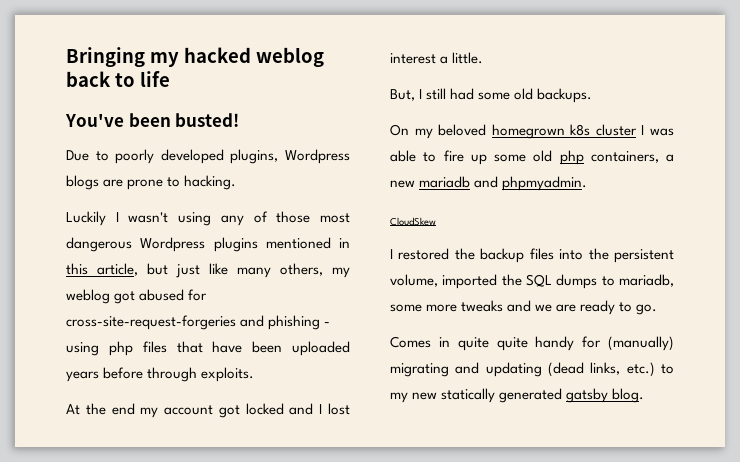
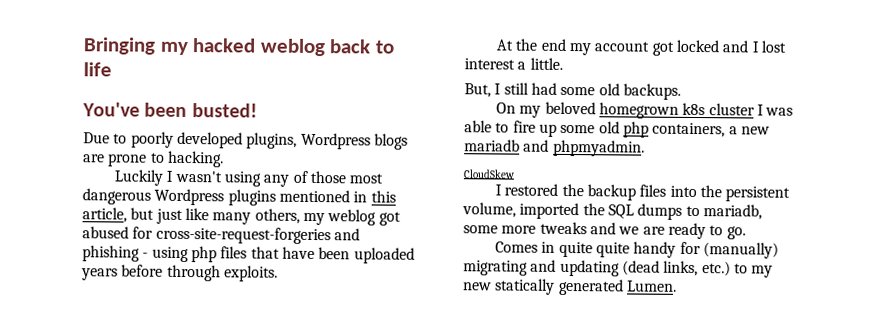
[566,388,645,403] gatsby blog. -> [626,280,677,292] Lumen.

